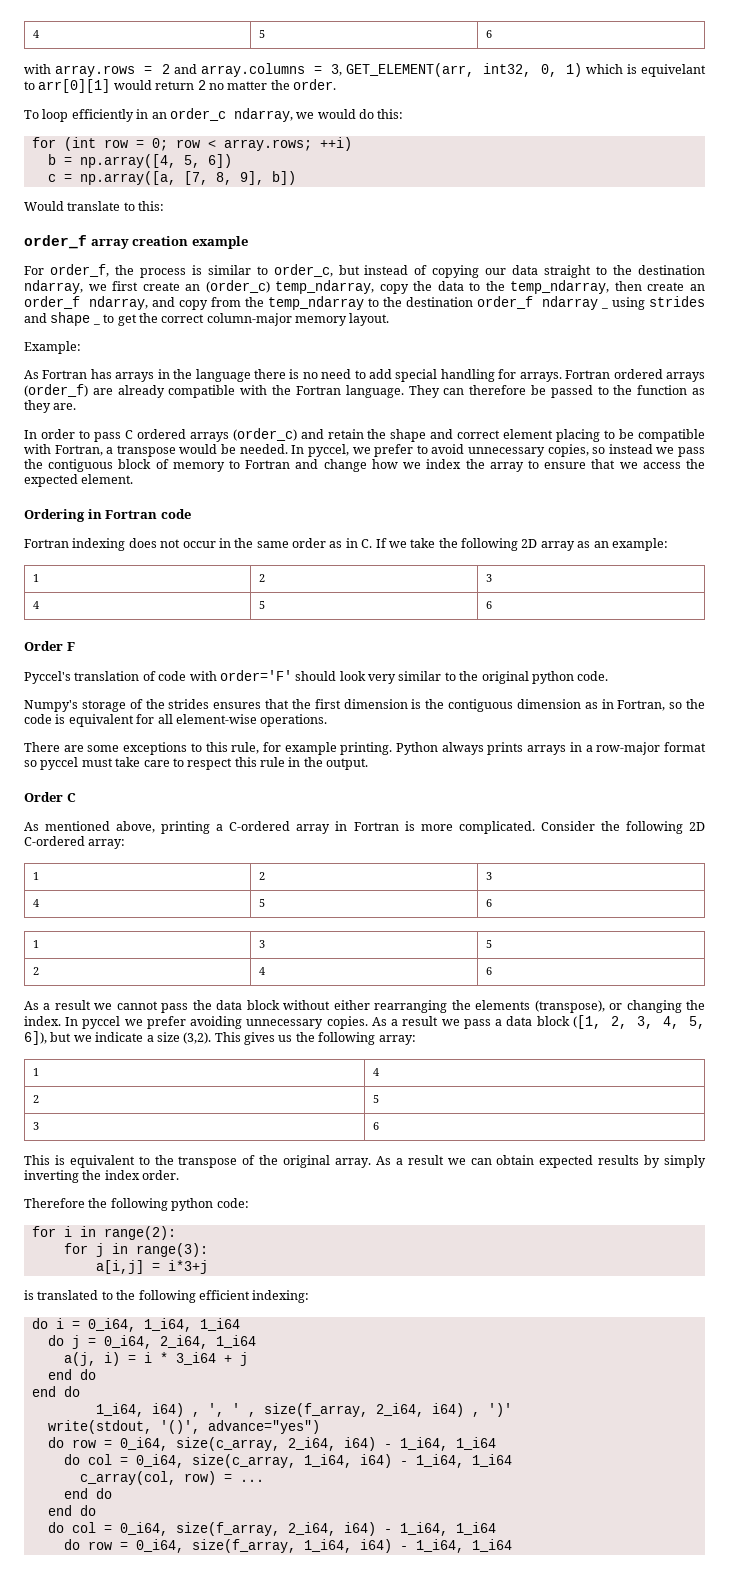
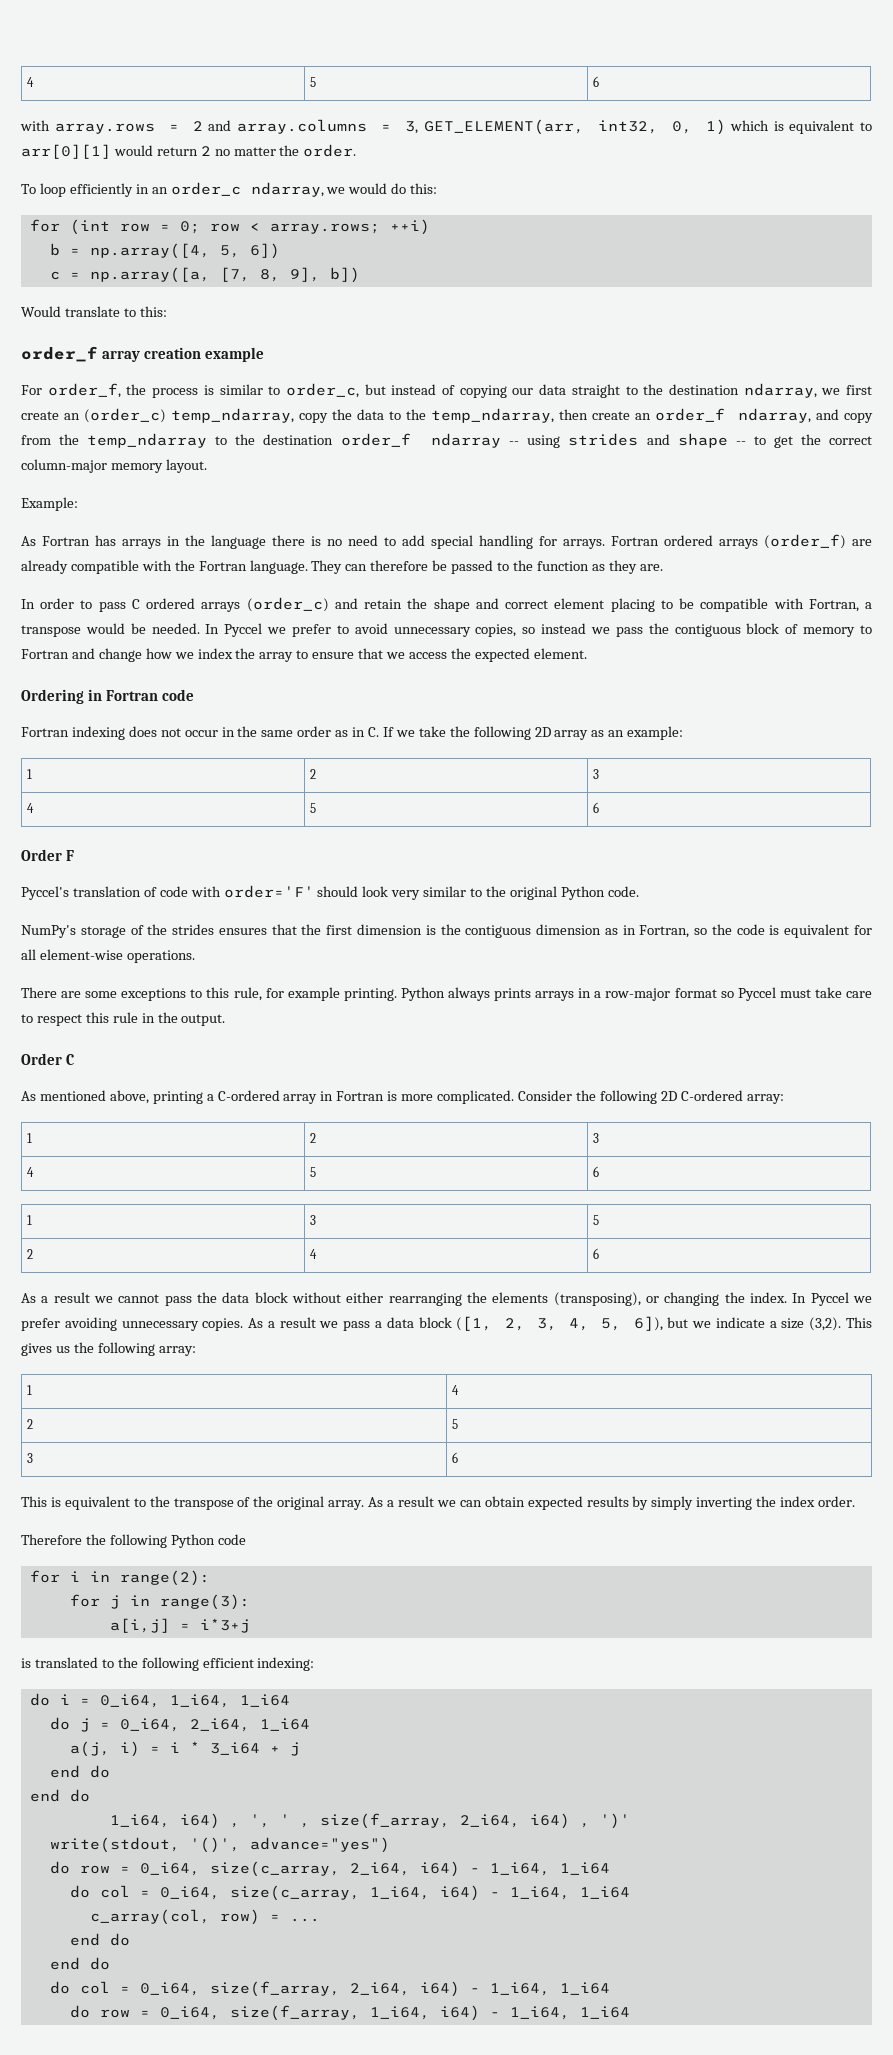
[640,64,706,77] equivelant -> [789,120,855,134] equivalent
[601,307,609,309] _ -> [509,441,520,445] --
[92,323,100,325] _ -> [735,441,746,445] --
[307,444,349,457] pyccel, -> [224,623,263,637] Pyccel
[531,671,574,684] python -> [560,886,605,900] Python
[24,700,78,712] Numpy's -> [21,925,76,938] NumPy's
[40,757,79,770] pyccel -> [737,987,776,1001] Pyccel
[534,1000,605,1013] (transpose), -> [553,1292,641,1306] (transposing),
[82,1016,121,1029] pyccel -> [810,1292,849,1306] Pyccel
[171,1198,249,1211] python code: -> [170,1534,246,1548] Python code

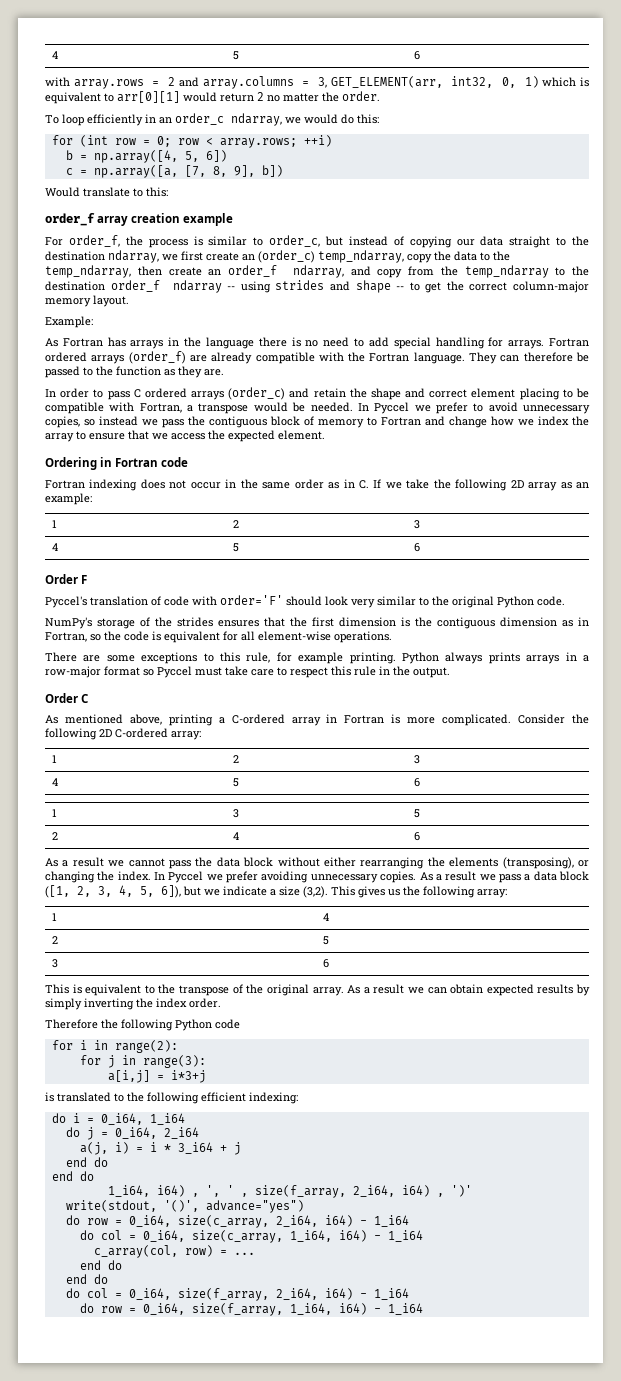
[169,1694,230,1708] 1_i64, -> (143, 1119) none
[189,1718,310,1732] 2_i64, 1_i64 -> [163,1127,199,1139] 2_i64
[489,1862,550,1876] 1_i64, -> (367, 1222) none
[509,1886,570,1900] 1_i64, -> (381, 1237) none
[489,1982,550,1996] 1_i64, -> (367, 1295) none
[509,2006,570,2020] 1_i64, -> (381, 1310) none

